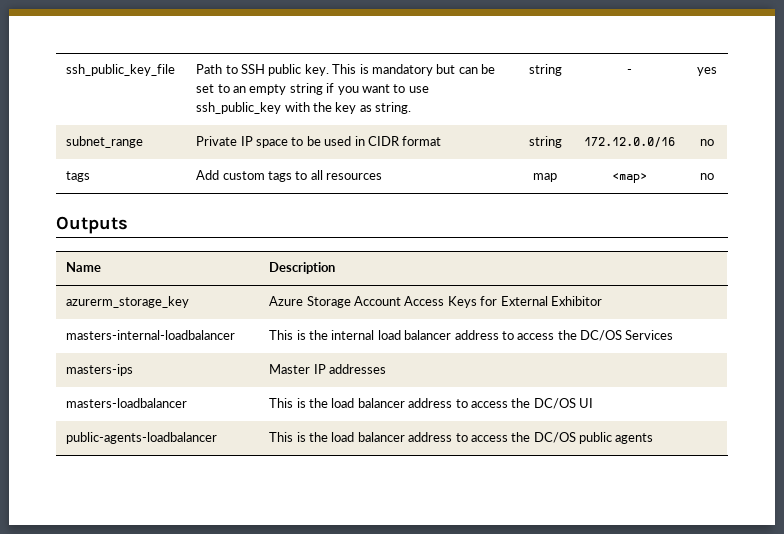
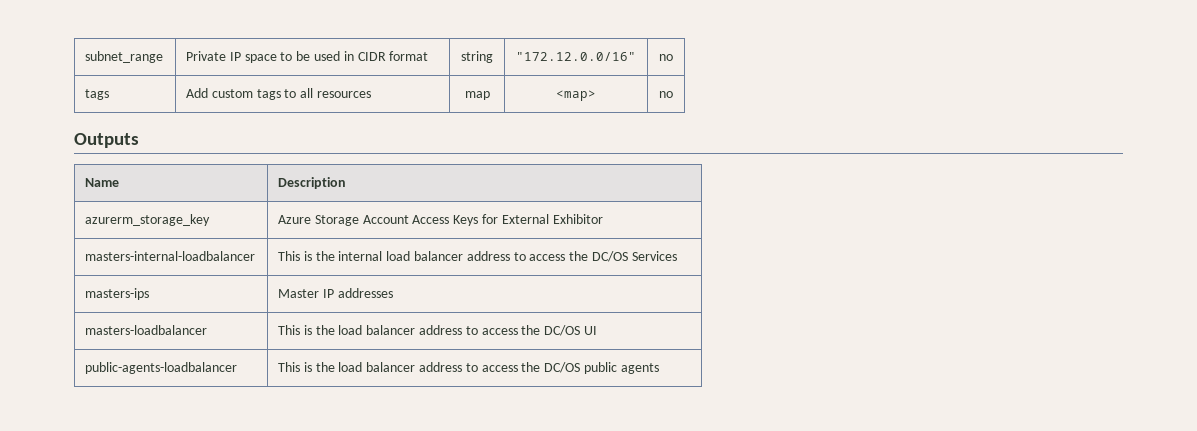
[66,64,176,76] [196,64,496,76] [196,83,429,95] [196,102,412,114] [528,64,562,76] [626,69,632,74] [696,67,717,76] ssh_public_key_file | Path to SSH public key. This is mandatory but can be set to an empty string if you want to use ssh_public_key with the key as string. | string | - | yes // -> (85, 57) none
[583,137,675,148] 172.12.0.0/16 -> [516,52,636,61] "172.12.0.0/16"

